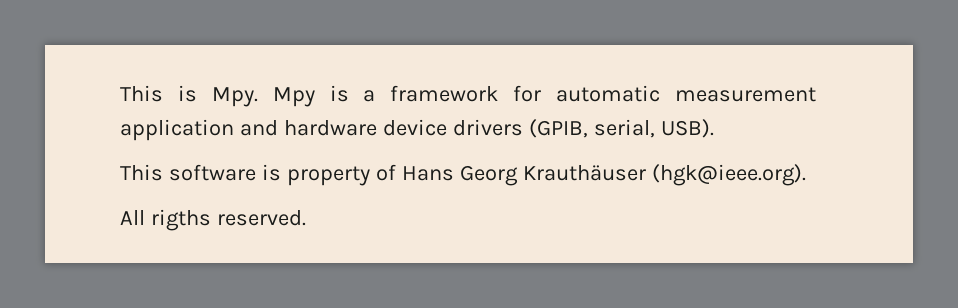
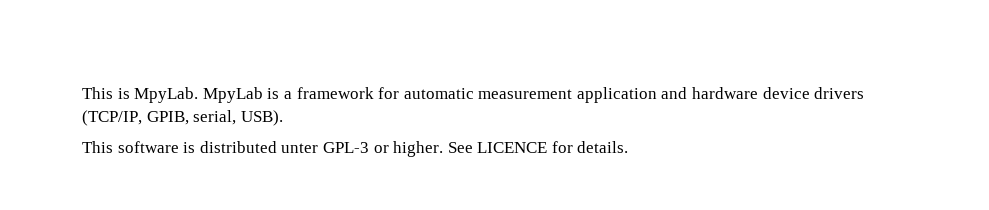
[211,87,315,107] Mpy. Mpy -> [134,87,263,103] MpyLab. MpyLab
[528,119,588,138] (GPIB, -> [82,110,189,126] (TCP/IP, GPIB,
[286,164,806,186] [120,209,306,231] property of Hans Georg Krauthäuser (hgk@ieee.org). // All rigths reserved. -> [199,141,629,157] distributed unter GPL-3 or higher. See LICENCE for details.

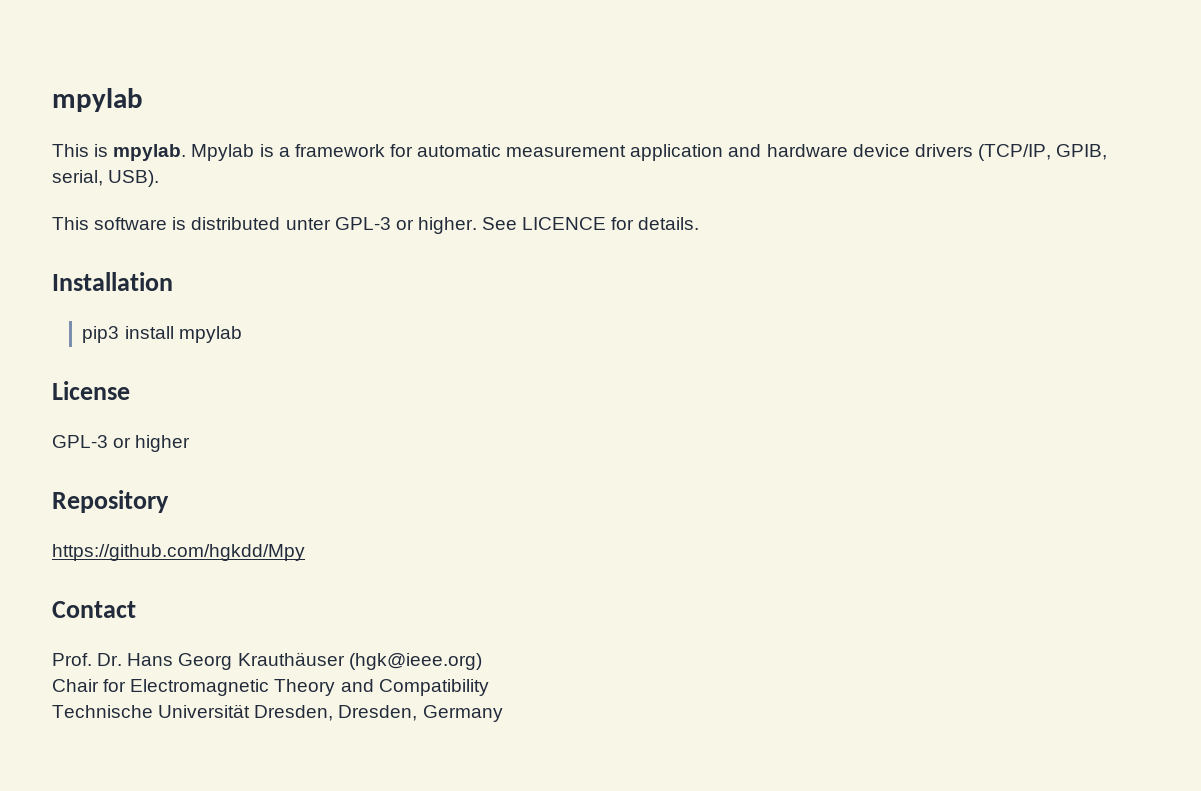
(82, 93) none -> [52,88,143,112] mpylab //
[134,87,263,103] MpyLab. MpyLab -> [113,144,255,161] mpylab. Mpylab
(629, 147) none -> [52,272,173,291] [82,326,242,343] [52,381,130,400] [52,435,191,452] [52,490,169,513] [52,544,305,561] [52,601,136,618] [52,652,482,670] [52,679,489,696] [52,704,503,722] // Installation // pip3 install mpylab // License // GPL-3 or higher // Repository // https://github.com/hgkdd/Mpy // Contact // Prof. Dr. Hans Georg Krauthäuser (hgk@ieee.org) // Chair for Electromagnetic Theory and Compatibility // Technische Universität Dresden, Dresden, Germany

